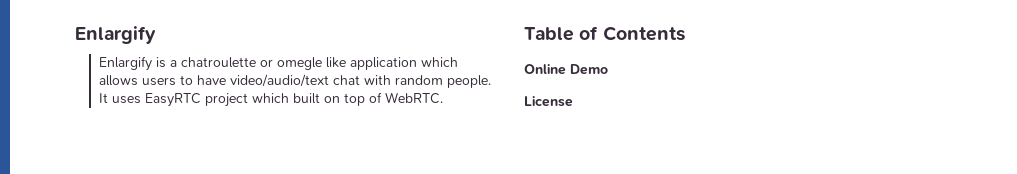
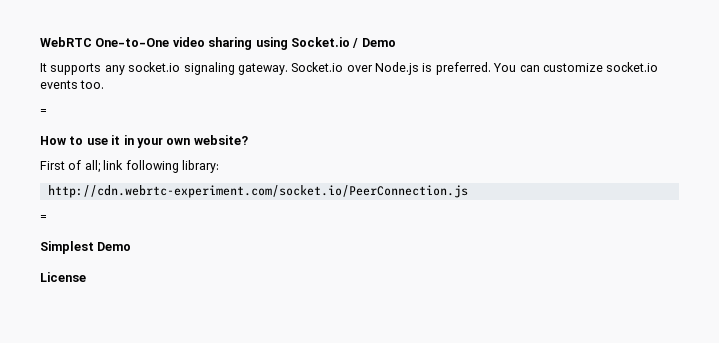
[75,26,156,44] [99,56,459,71] [99,74,492,88] [99,92,444,107] [524,26,685,41] [524,64,566,75] Enlargify // Enlargify is a chatroulette or omegle like application which allows users to have video/audio/text chat with random people. It uses EasyRTC project which built on top of WebRTC. // Table of Contents // Online -> [40,37,396,50] [40,62,659,75] [40,80,105,89] [40,109,47,114] [40,135,248,148] [40,160,219,173] [47,185,468,198] [40,215,47,220] [40,241,94,254] WebRTC One-to-One video sharing using Socket.io / Demo // It supports any socket.io signaling gateway. Socket.io over Node.js is preferred. You can customize socket.io events too. // = // How to use it in your own website? // First of all; link following library: // http://cdn.webrtc-experiment.com/socket.io/PeerConnection.js // = // Simplest

